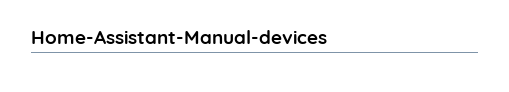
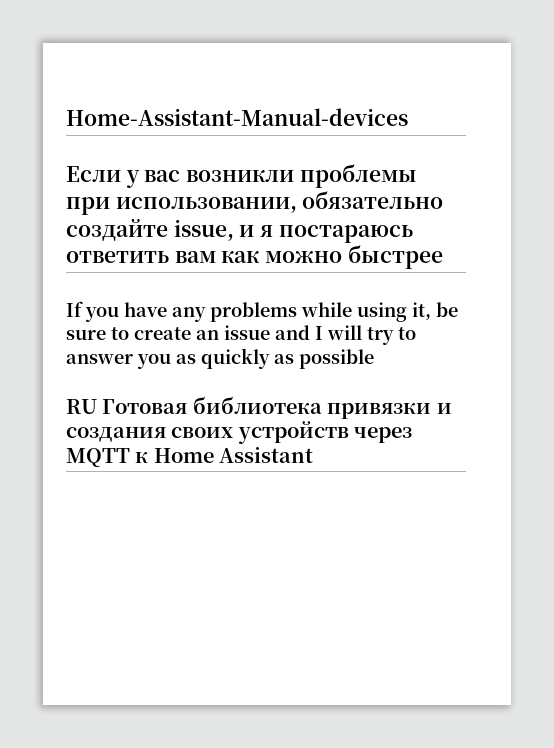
(327, 37) none -> [66,164,417,188] [66,191,444,215] [66,218,413,243] [66,245,443,269] [66,301,458,322] [66,325,416,345] [66,348,374,369] [66,396,452,419] [66,421,413,444] [66,447,314,467] // Если у вас возникли проблемы при использовании, обязательно создайте issue, и я постараюсь ответить вам как можно быстрее // If you have any problems while using it, be sure to create an issue and I will try to answer you as quickly as possible // RU Готовая библиотека привязки и создания своих устройств через MQTT к Home Assistant

